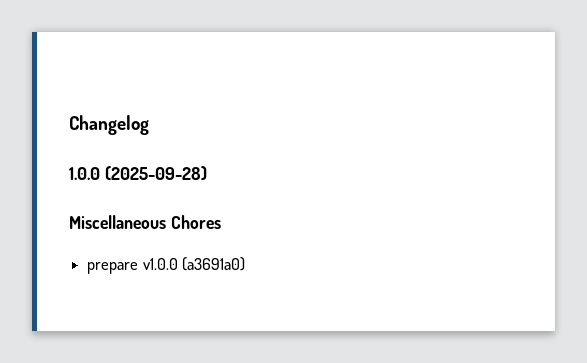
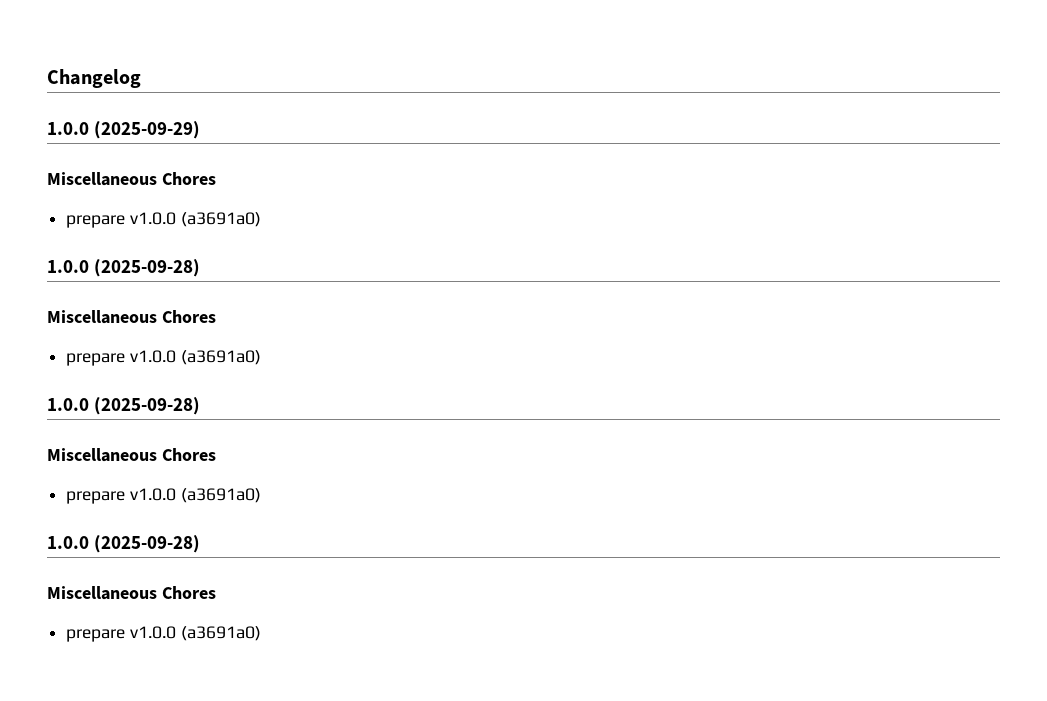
[69,166,207,181] [69,215,221,229] [87,257,246,274] // 1.0.0 (2025-09-28) // Miscellaneous Chores // prepare v1.0.0 (a3691a0) -> [47,121,201,139] [47,172,216,186] [66,212,261,228] [47,259,201,277] [47,310,216,324] [66,350,261,366] [47,397,201,415] [47,448,216,462] [66,488,261,504] [47,535,201,553] [47,586,216,600] [66,626,261,642] // 1.0.0 (2025-09-29) // Miscellaneous Chores // prepare v1.0.0 (a3691a0) // 1.0.0 (2025-09-28) // Miscellaneous Chores // prepare v1.0.0 (a3691a0) // 1.0.0 (2025-09-28) // Miscellaneous Chores // prepare v1.0.0 (a3691a0) // 1.0.0 (2025-09-28) // Miscellaneous Chores // prepare v1.0.0 (a3691a0)

